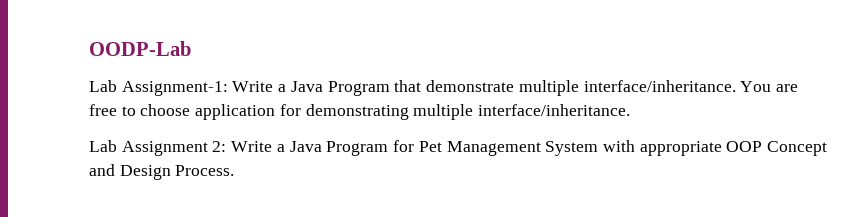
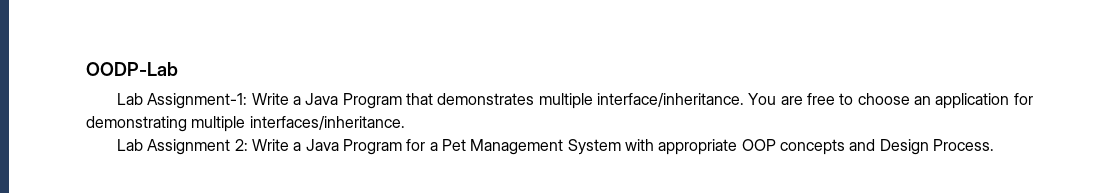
[426,80,515,92] demonstrate -> [437,93,535,105] demonstrates
(191, 110) none -> [913,96,931,105] an
[478,104,631,116] interface/inheritance. -> [249,116,405,130] interfaces/inheritance.
(415, 146) none -> [429,142,438,151] a
[767,141,828,156] Concept -> [779,139,845,155] concepts

